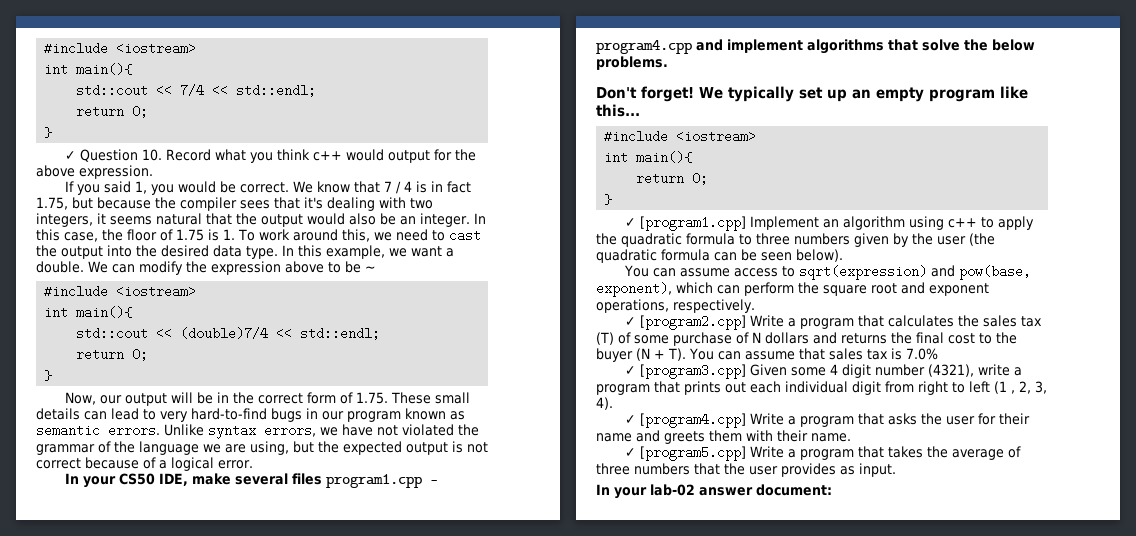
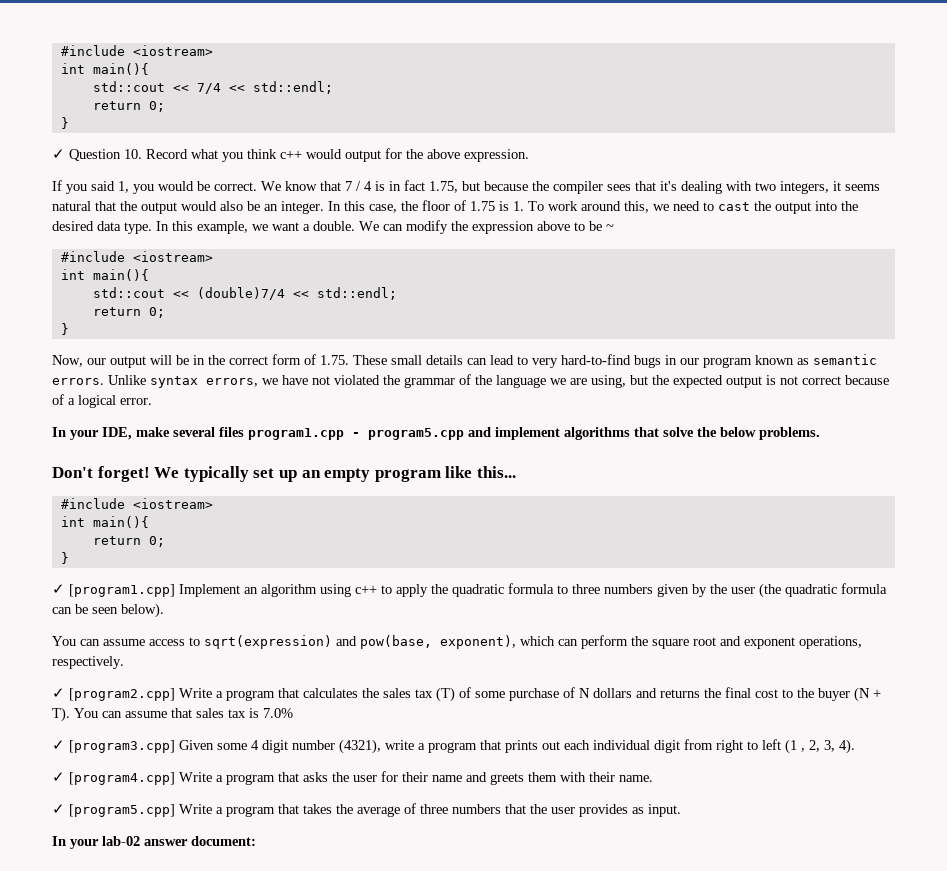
[118,473,155,485] CS50 -> (99, 435) none
[596,40,692,54] program4.cpp -> [368,428,464,440] program5.cpp

